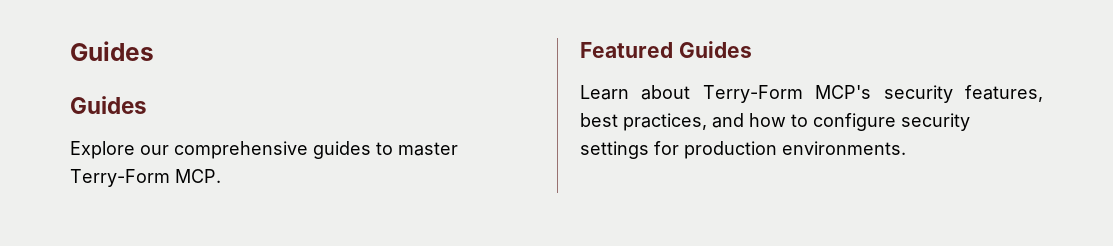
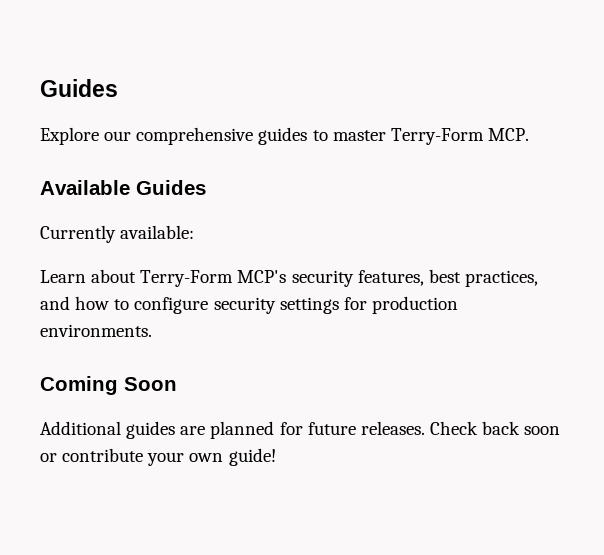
[70,41,154,61] [70,96,147,114] Guides // Guides -> [40,79,118,97] Guides
[580,41,752,58] Featured Guides -> [40,180,206,195] [40,225,195,243] Available Guides // Currently available:
(906, 148) none -> [40,376,177,395] [40,421,561,439] [40,448,276,466] // Coming Soon // Additional guides are planned for future releases. Check back soon or contribute your own guide!

